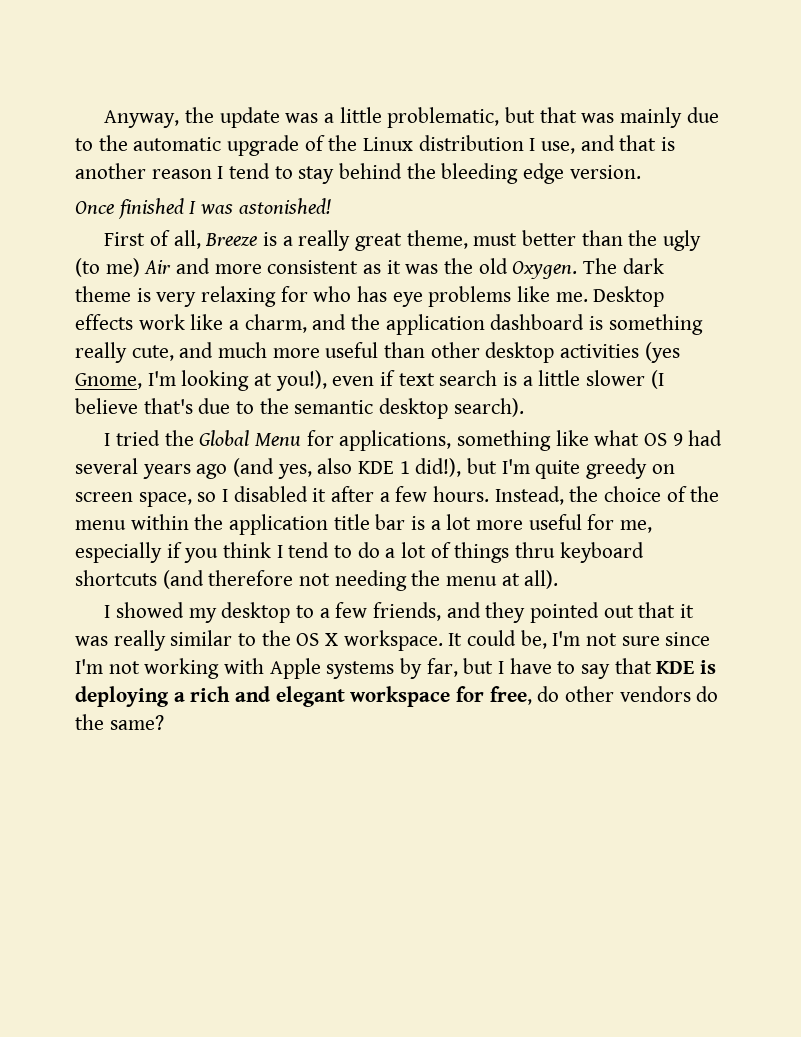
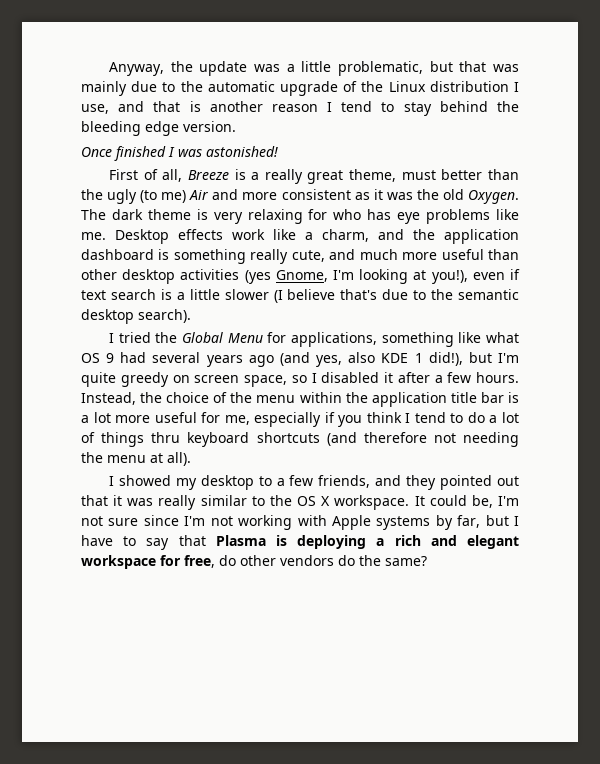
[656,661,695,674] KDE -> [215,535,266,546] Plasma

